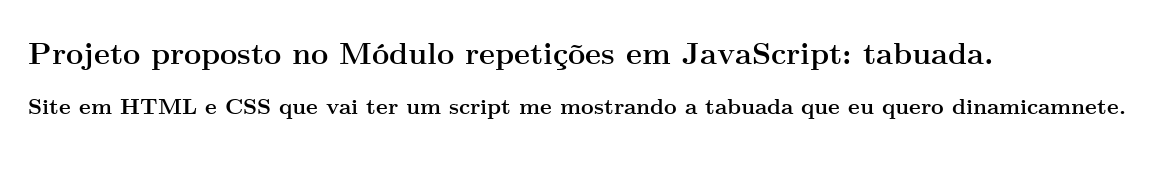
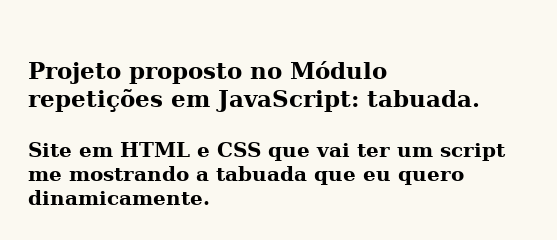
[952,99,1126,114] dinamicamnete. -> [28,190,210,205] dinamicamente.

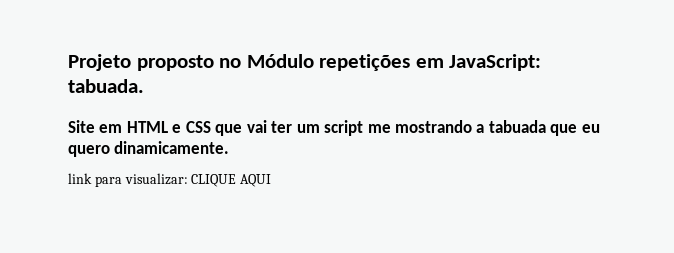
(210, 197) none -> [68,173,272,187] // link para visualizar: CLIQUE AQUI

